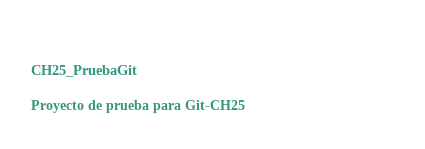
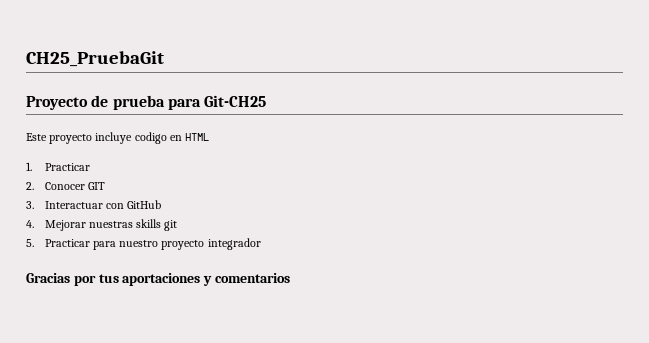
(245, 105) none -> [26,132,210,144] [26,162,90,171] [26,182,105,190] [26,200,162,209] [26,219,178,231] [26,238,261,250] [26,273,290,286] // Este proyecto incluye codigo en HTML // 1. Practicar // 2. Conocer GIT // 3. Interactuar con GitHub // 4. Mejorar nuestras skills git // 5. Practicar para nuestro proyecto integrador // Gracias por tus aportaciones y comentarios

